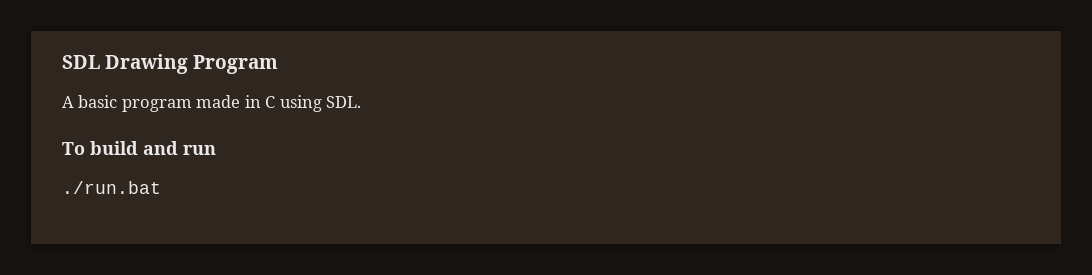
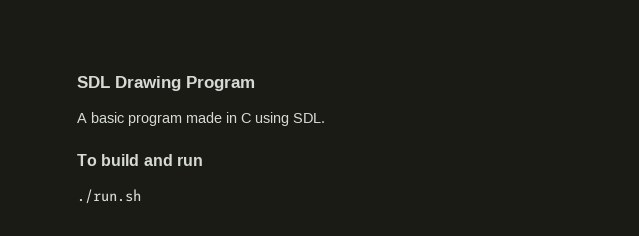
[62,181,161,194] ./run.bat -> [77,189,141,204] ./run.sh

